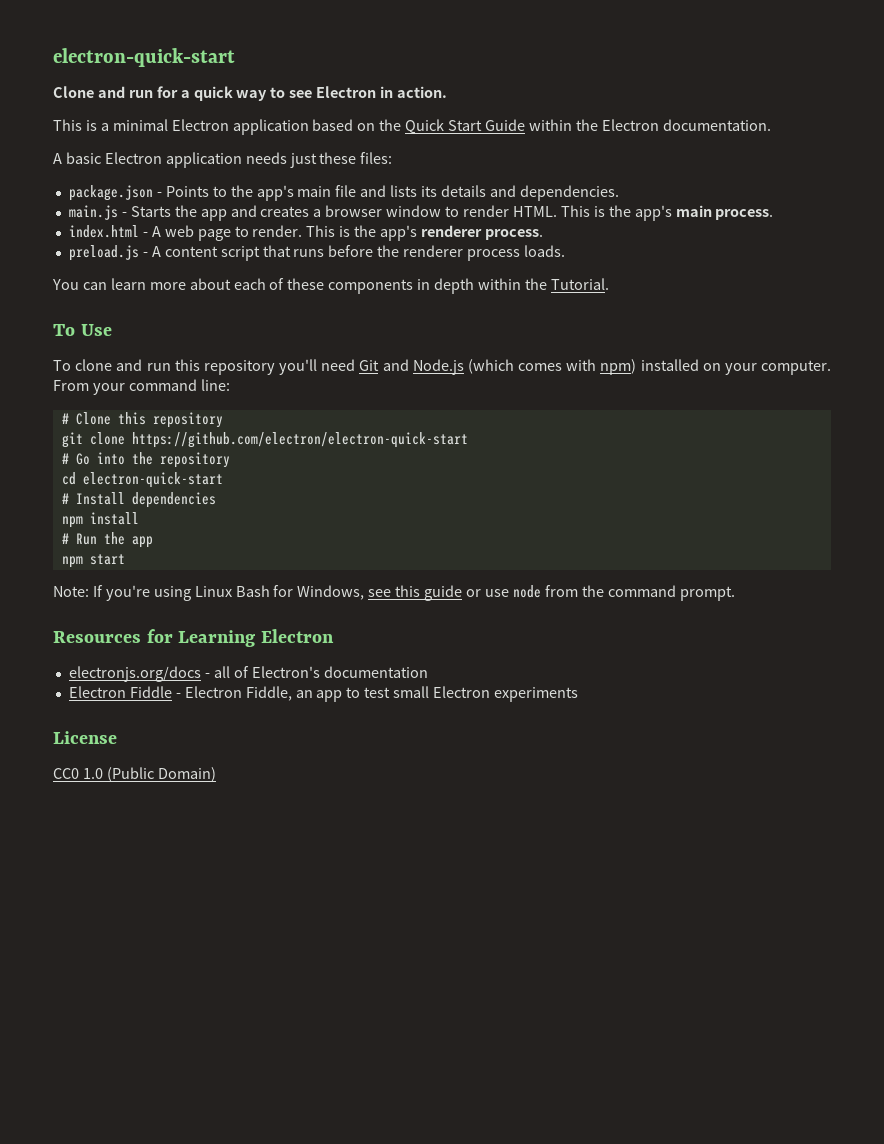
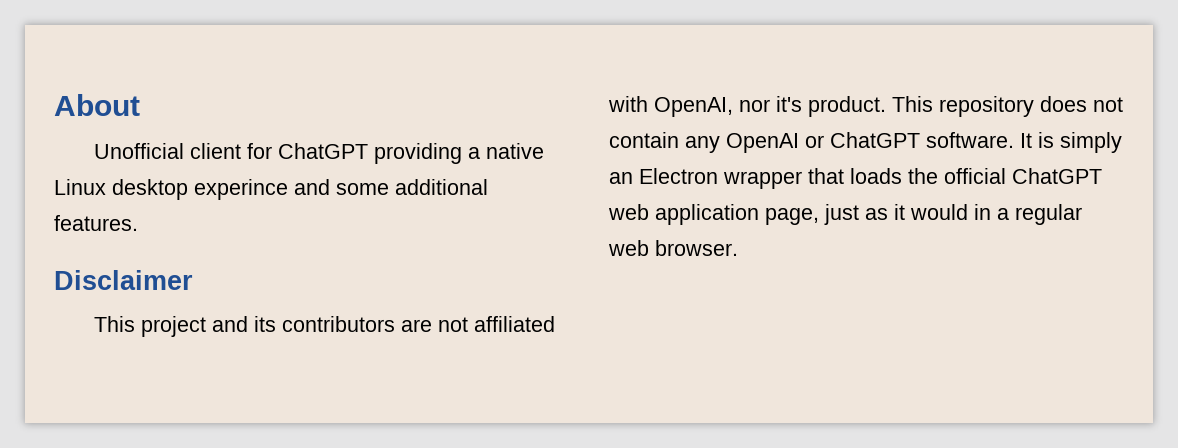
[53,48,235,67] [53,86,448,101] [53,119,771,135] [53,152,393,168] [68,185,619,201] [68,205,774,221] [68,225,543,241] [68,245,566,261] [52,278,609,294] [53,324,112,336] [53,359,831,375] [53,379,230,395] [61,412,223,428] [61,432,468,448] [61,452,230,468] [61,472,223,488] [61,492,216,508] [61,512,139,528] [61,532,153,548] [61,554,125,568] [53,585,735,601] [53,629,334,647] [68,666,428,682] [68,686,579,702] [53,731,117,744] [53,767,216,782] electron-quick-start // Clone and run for a quick way to see Electron in action. // This is a minimal Electron application based on the Quick Start Guide within the Electron documentation. // A basic Electron application needs just these files: // package.json - Points to the app's main file and lists its details and dependencies. // main.js - Starts the app and creates a browser window to render HTML. This is the app's main process. // index.html - A web page to render. This is the app's renderer process. // preload.js - A content script that runs before the renderer process loads. // You can learn more about each of these components in depth within the Tutorial. // To Use // To clone and run this repository you'll need Git and Node.js (which comes with npm) installed on your computer. From your command line: // # Clone this repository // git clone https://github.com/electron/electron-quick-start // # Go into the repository // cd electron-quick-start // # Install dependencies // npm install // # Run the app // npm start // Note: If you're using Linux Bash for Windows, see this guide or use node from the command prompt. // Resources for Learning Electron // electronjs.org/docs - all of Electron's documentation // Electron Fiddle - Electron Fiddle, an app to test small Electron experiments // License // CC0 1.0 (Public Domain) -> [54,94,140,116] [93,143,544,164] [54,179,488,200] [54,215,138,231] [54,270,193,290] [93,316,555,337] [608,96,1123,117] [609,132,1122,153] [609,168,1102,189] [608,204,1082,225] [608,240,738,256] About // Unofficial client for ChatGPT providing a native Linux desktop experince and some additional features. // Disclaimer // This project and its contributors are not affiliated with OpenAI, nor it's product. This repository does not contain any OpenAI or ChatGPT software. It is simply an Electron wrapper that loads the official ChatGPT web application page, just as it would in a regular web browser.

